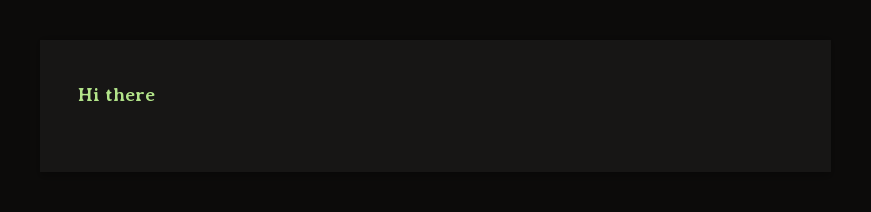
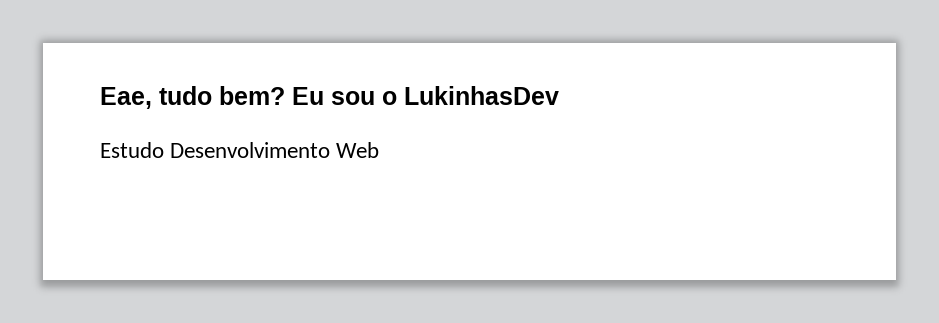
[78,88,156,101] Hi there -> [100,86,559,109] [100,142,380,158] Eae, tudo bem? Eu sou o LukinhasDev // Estudo Desenvolvimento Web

